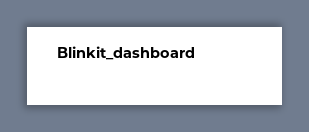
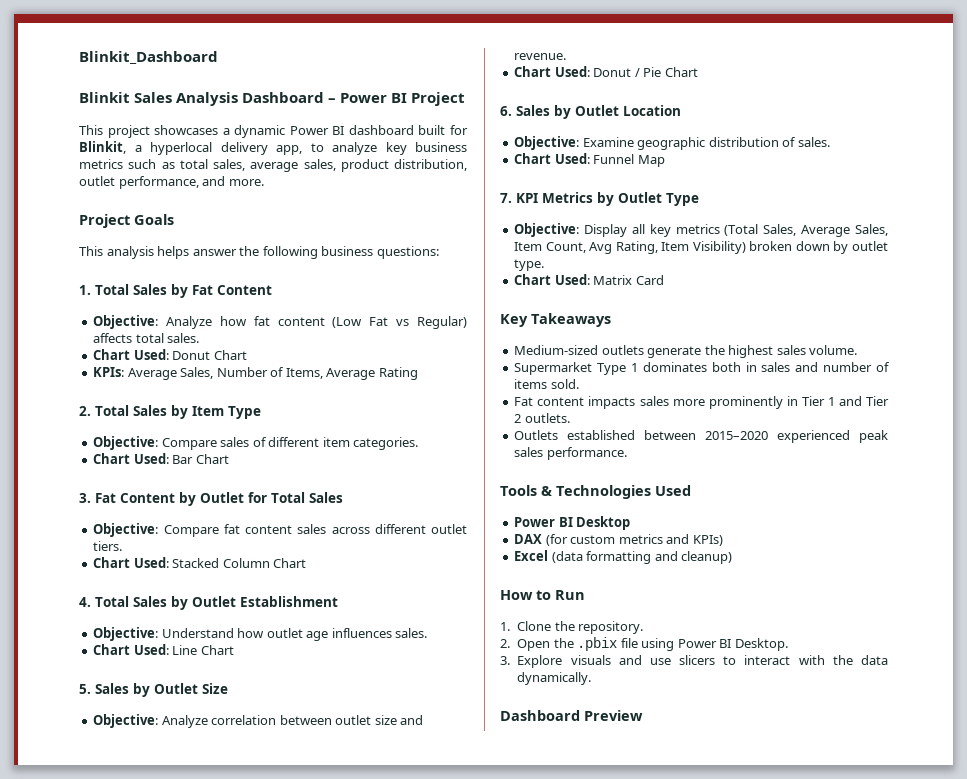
[57,46,195,60] Blinkit_dashboard -> [79,51,218,64] [79,92,466,106] [79,125,468,138] [79,141,467,155] [79,159,467,172] [79,176,264,189] [79,214,174,228] [79,246,439,259] [79,284,272,298] [93,315,467,329] [93,333,200,343] [93,349,247,360] [93,367,418,380] [79,405,261,419] [93,436,419,450] [93,453,229,464] [79,492,343,506] [93,523,467,537] [93,541,123,551] [93,557,307,568] [79,596,338,610] [93,627,428,641] [93,644,234,655] [79,683,228,697] [93,714,424,728] [514,53,567,60] [514,66,698,77] [500,105,681,119] [514,136,830,150] [514,153,665,167] [500,192,699,206] [514,223,888,237] [514,241,888,254] [514,259,545,271] [514,274,664,285] [500,313,611,327] [514,345,858,358] [514,362,890,375] [514,379,579,389] [514,396,889,409] [514,413,570,423] [514,430,888,443] [514,447,627,460] [500,485,691,499] [514,516,631,530] [514,534,723,546] [514,550,733,564] [500,590,585,600] [500,621,644,634] [500,637,788,651] [500,655,888,668] [517,672,592,685] [500,710,643,721] Blinkit_Dashboard // Blinkit Sales Analysis Dashboard – Power BI Project // This project showcases a dynamic Power BI dashboard built for Blinkit, a hyperlocal delivery app, to analyze key business metrics such as total sales, average sales, product distribution, outlet performance, and more. // Project Goals // This analysis helps answer the following business questions: // 1. Total Sales by Fat Content // Objective: Analyze how fat content (Low Fat vs Regular) affects total sales. // Chart Used: Donut Chart // KPIs: Average Sales, Number of Items, Average Rating // 2. Total Sales by Item Type // Objective: Compare sales of different item categories. // Chart Used: Bar Chart // 3. Fat Content by Outlet for Total Sales // Objective: Compare fat content sales across different outlet tiers. // Chart Used: Stacked Column Chart // 4. Total Sales by Outlet Establishment // Objective: Understand how outlet age influences sales. // Chart Used: Line Chart // 5. Sales by Outlet Size // Objective: Analyze correlation between outlet size and revenue. // Chart Used: Donut / Pie Chart // 6. Sales by Outlet Location // Objective: Examine geographic distribution of sales. // Chart Used: Funnel Map // 7. KPI Metrics by Outlet Type // Objective: Display all key metrics (Total Sales, Average Sales, Item Count, Avg Rating, Item Visibility) broken down by outlet type. // Chart Used: Matrix Card // Key Takeaways // Medium-sized outlets generate the highest sales volume. // Supermarket Type 1 dominates both in sales and number of items sold. // Fat content impacts sales more prominently in Tier 1 and Tier 2 outlets. // Outlets established between 2015–2020 experienced peak sales performance. // Tools & Technologies Used // Power BI Desktop // DAX (for custom metrics and KPIs) // Excel (data formatting and cleanup) // How to Run // 1. Clone the repository. // 2. Open the .pbix file using Power BI Desktop. // 3. Explore visuals and use slicers to interact with the data dynamically. // Dashboard Preview

